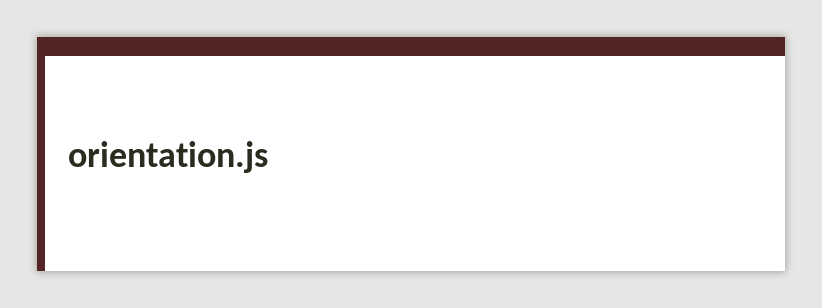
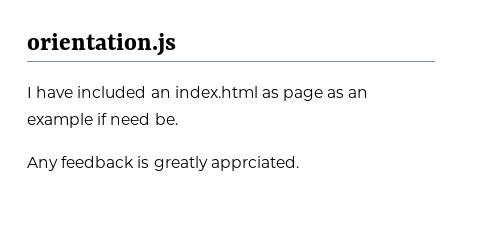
(268, 157) none -> [27,86,369,101] [27,113,178,128] [27,156,299,171] // I have included an index.html as page as an example if need be. // Any feedback is greatly apprciated.

